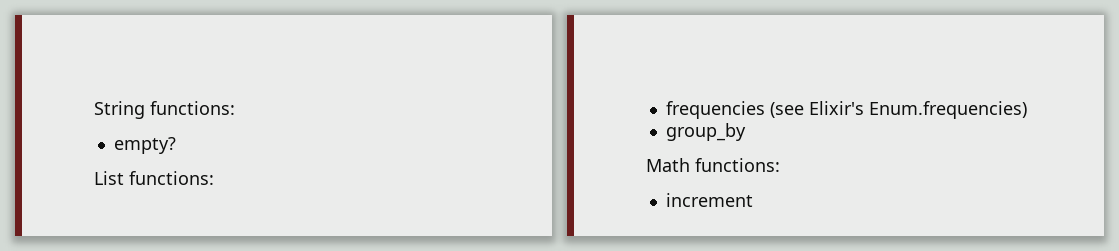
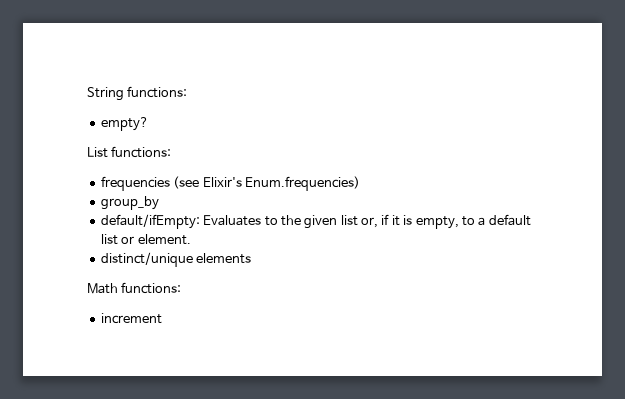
(746, 132) none -> [100,214,531,229] [100,234,191,245] [100,252,252,267] // default/ifEmpty: Evaluates to the given list or, if it is empty, to a default list or element. // distinct/unique elements

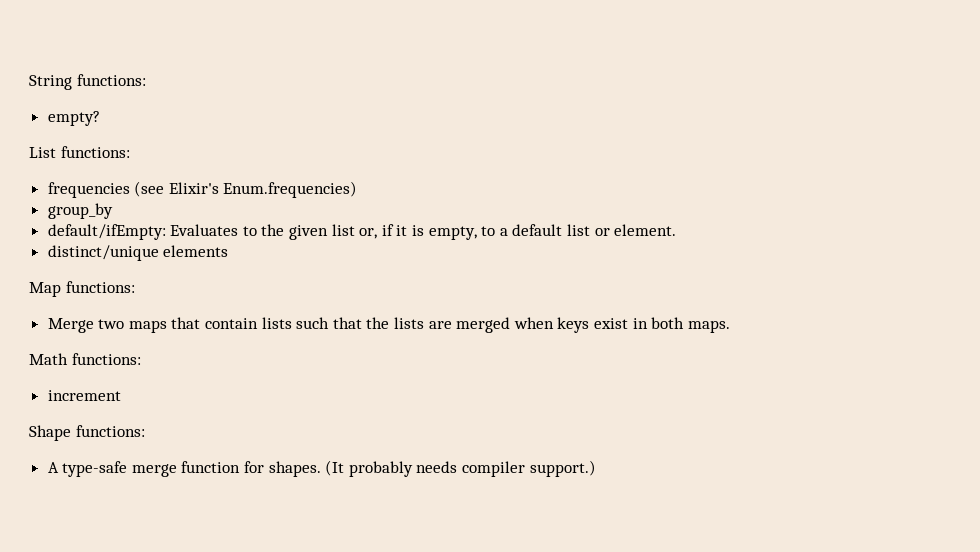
[87,282,182,294] [100,313,162,324] Math functions: // increment -> [29,281,135,297] [47,317,730,333] [29,353,141,365] [47,390,121,401] [29,425,145,441] [47,460,596,477] Map functions: // Merge two maps that contain lists such that the lists are merged when keys exist in both maps. // Math functions: // increment // Shape functions: // A type-safe merge function for shapes. (It probably needs compiler support.)

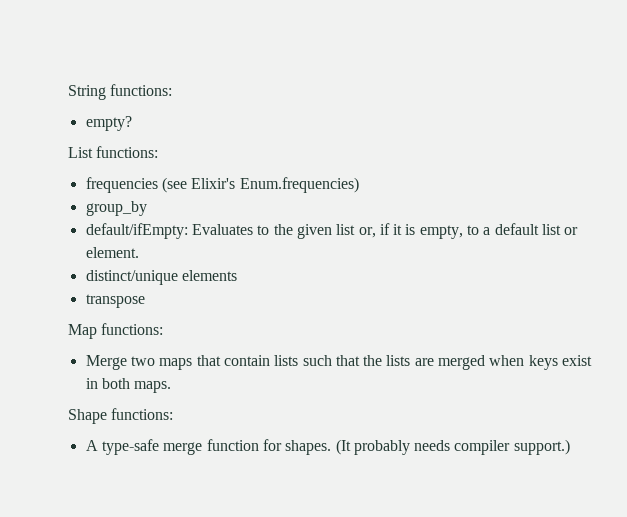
(229, 251) none -> [85,294,145,308] // transpose
[29,353,141,365] [47,390,121,401] // Math functions: // increment -> (172, 387) none

